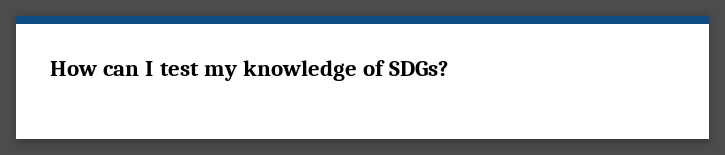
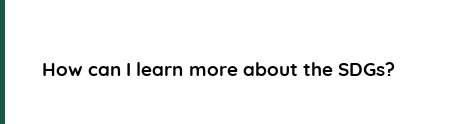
[159,60,386,81] test my knowledge of -> [136,62,333,76] learn more about the

